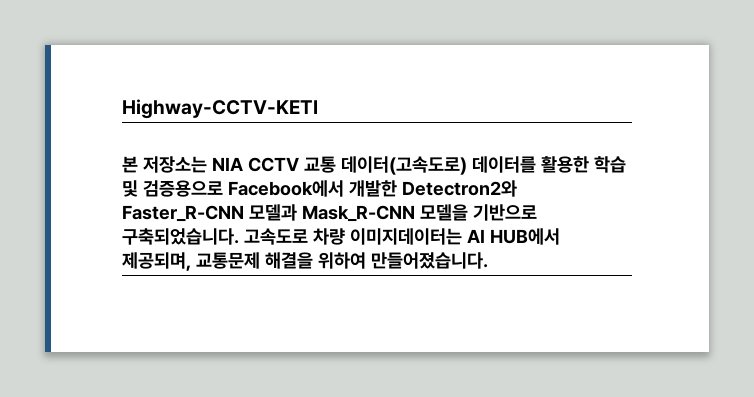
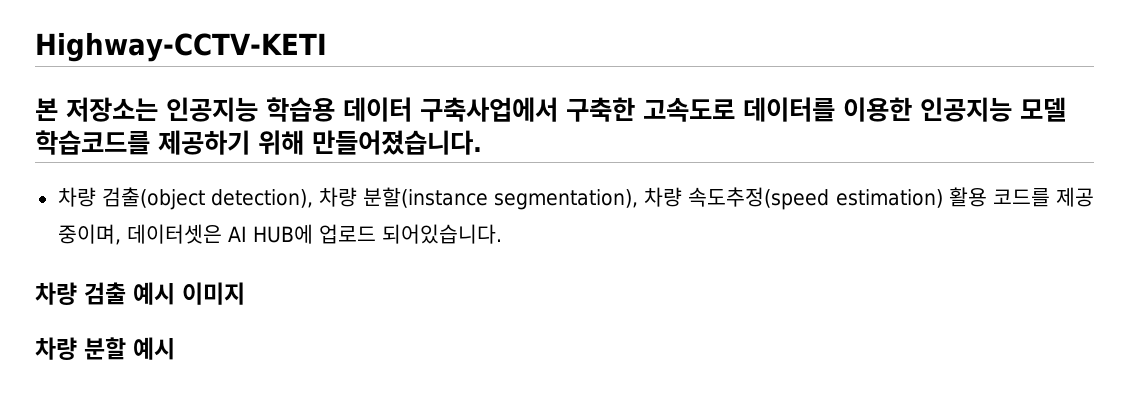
[211,156,626,175] [122,180,517,197] [122,204,537,222] [122,228,560,245] [122,252,488,271] NIA CCTV 교통 데이터(고속도로) 데이터를 활용한 학습 및 검증용으로 Facebook에서 개발한 Detectron2와 Faster_R-CNN 모델과 Mask_R-CNN 모델을 기반으로 구축되었습니다. 고속도로 차량 이미지데이터는 AI HUB에서 제공되며, 교통문제 해결을 위하여 만들어졌습니다. -> [166,97,1066,122] [35,130,482,155] [57,187,1094,210] [57,224,502,245] [35,282,245,305] [35,337,175,360] 인공지능 학습용 데이터 구축사업에서 구축한 고속도로 데이터를 이용한 인공지능 모델 학습코드를 제공하기 위해 만들어졌습니다. // 차량 검출(object detection), 차량 분할(instance segmentation), 차량 속도추정(speed estimation) 활용 코드를 제공 중이며, 데이터셋은 AI HUB에 업로드 되어있습니다. // 차량 검출 예시 이미지 // 차량 분할 예시

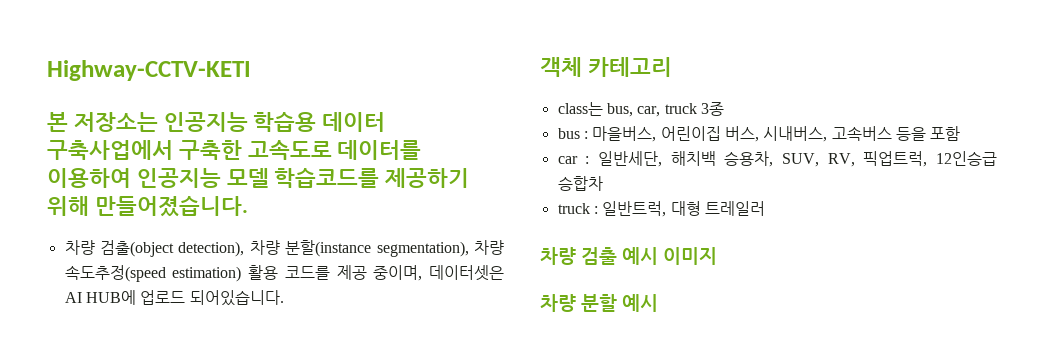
[843,97,912,122] 이용한 -> [47,168,131,188] 이용하여
(502, 234) none -> [540,57,672,77] [557,102,724,117] [557,126,961,142] [557,151,997,167] [557,176,603,191] [557,201,765,217] // 객체 카테고리 // class는 bus, car, truck 3종 // bus : 마을버스, 어린이집 버스, 시내버스, 고속버스 등을 포함 // car : 일반세단, 해치백 승용차, SUV, RV, 픽업트럭, 12인승급 승합차 // truck : 일반트럭, 대형 트레일러

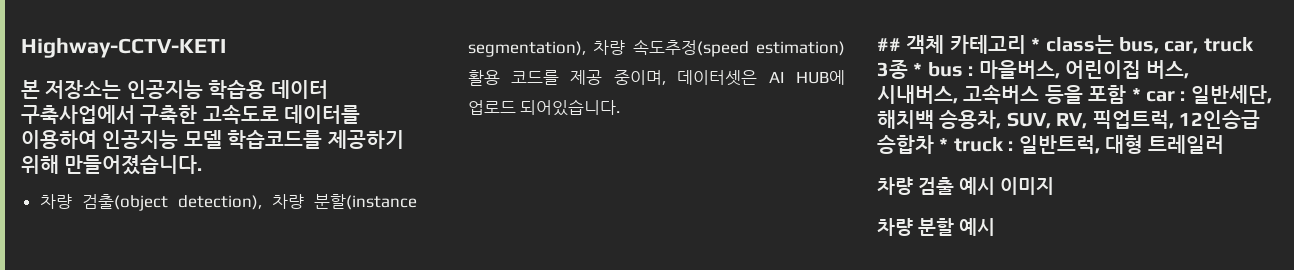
(284, 298) none -> [877,38,901,51] ##
(672, 67) // -> [1031,38,1041,51] *
(724, 109) // -> [913,63,923,76] *
(961, 133) // -> [1131,88,1141,101] *
(603, 183) // -> [939,138,949,151] *

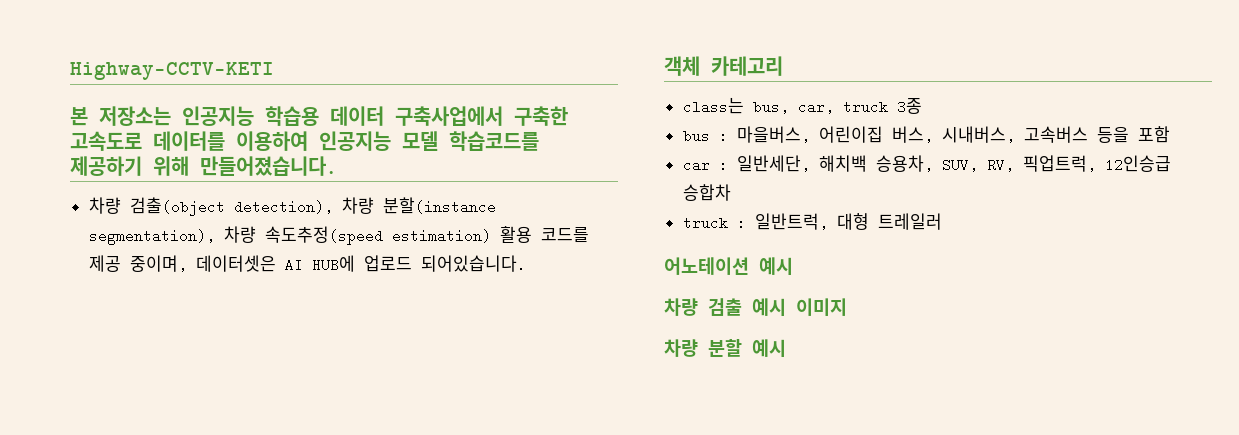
[877,38,901,51] ## -> (526, 263) none
[1031,38,1041,51] * -> (783, 66) //
[913,63,923,76] * -> (922, 106) //
[1131,88,1141,101] * -> (1170, 134) //
[939,138,949,151] * -> (731, 192) //
(1225, 144) none -> [664,257,793,275] // 어노테이션 예시

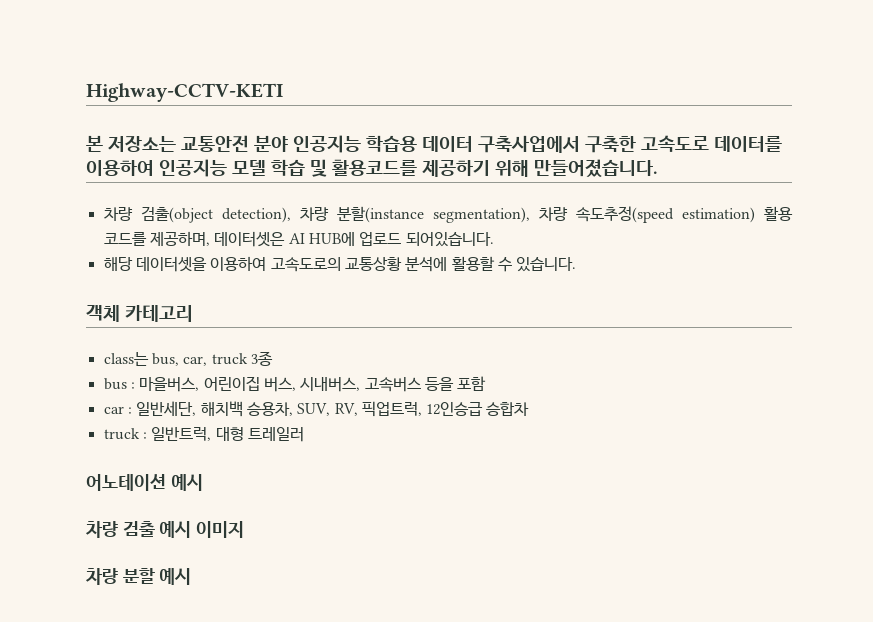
(171, 116) none -> [181,135,288,152] 교통안전 분야
[449,131,539,151] 학습코드를 -> [271,159,417,177] 학습 및 활용코드를
[88,255,187,272] 제공 중이며, -> [149,231,210,246] 제공하며,
(526, 263) none -> [103,256,577,272] // 해당 데이터셋을 이용하여 고속도로의 교통상황 분석에 활용할 수 있습니다.

